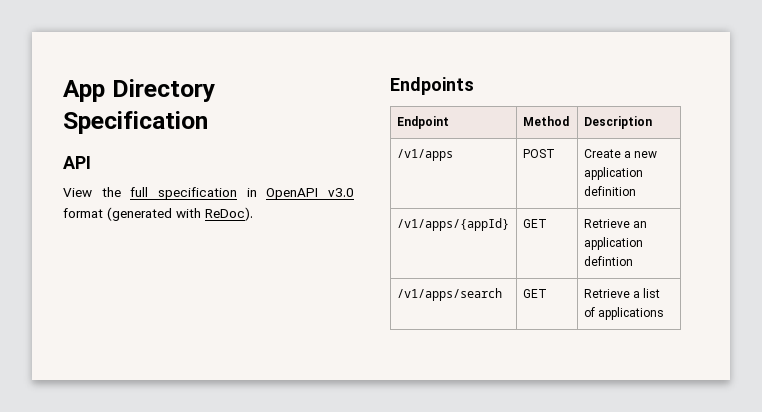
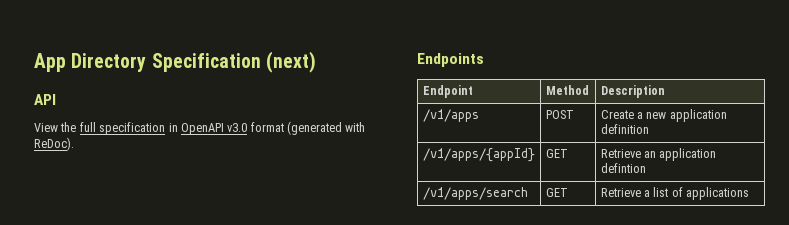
(208, 122) none -> [265,51,316,73] (next)

